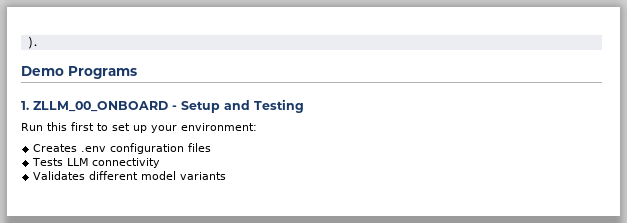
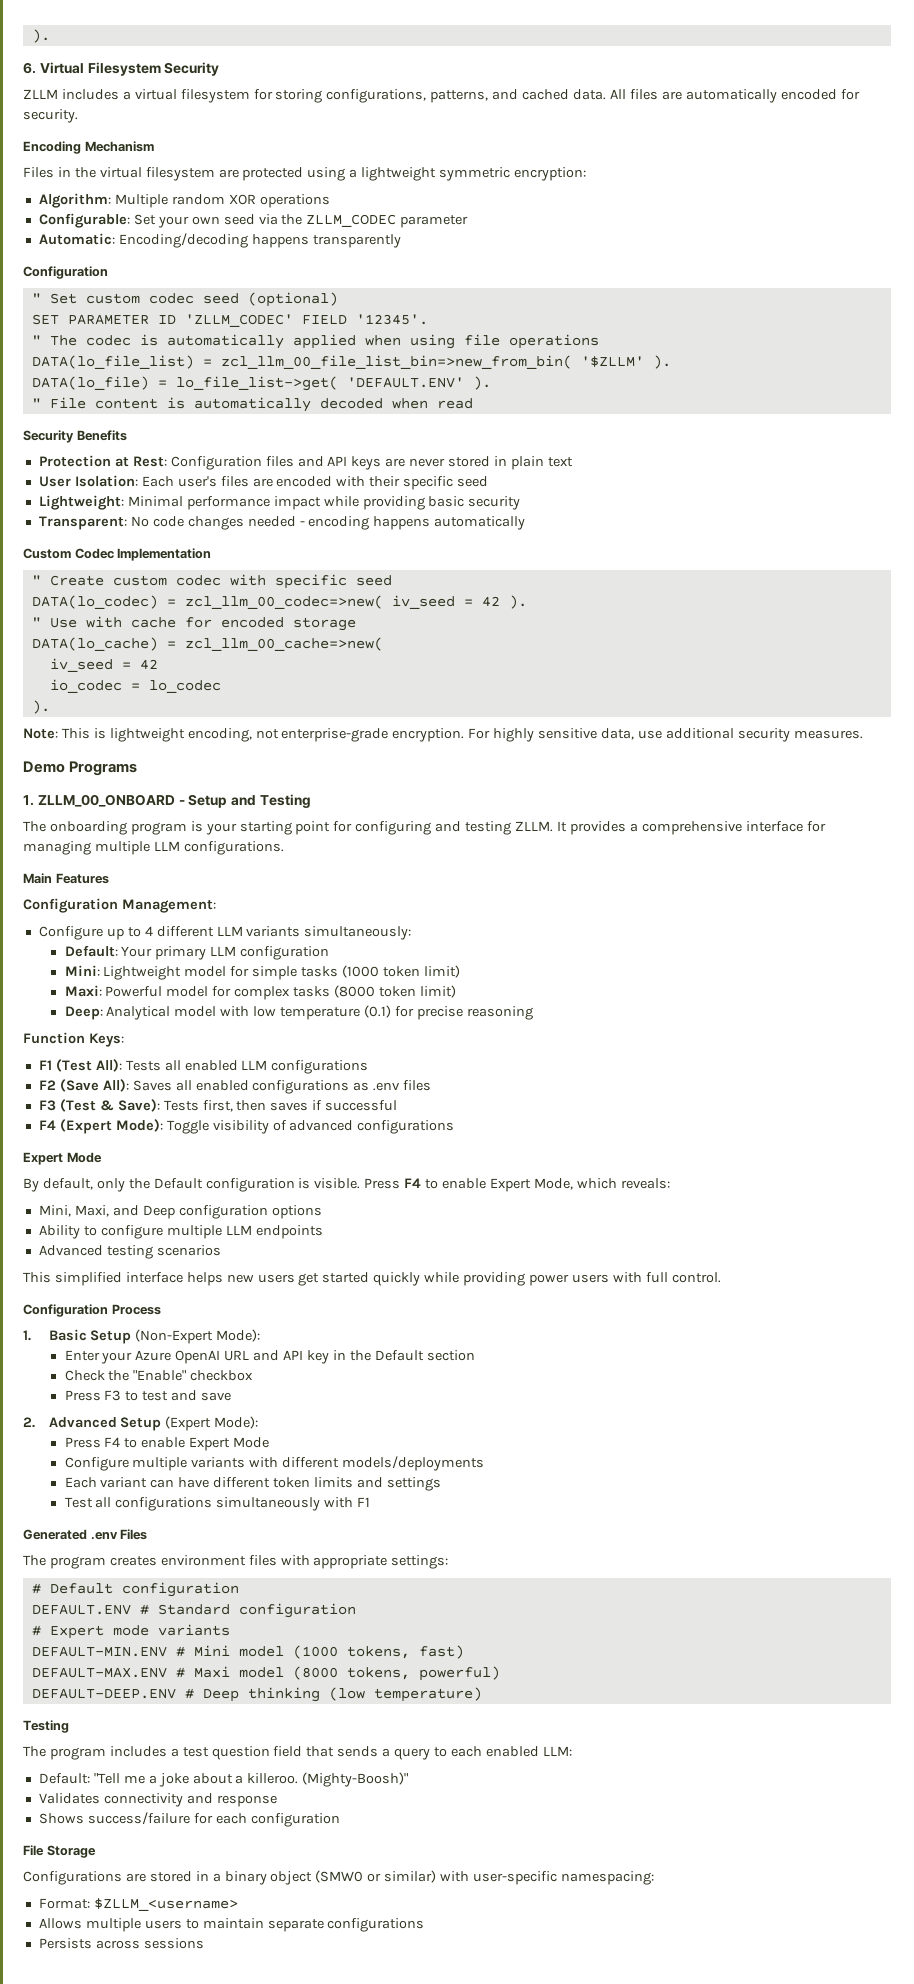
[27,36,38,49] ). -> [31,29,50,43] [23,62,220,76] [23,89,860,103] [23,109,78,123] [23,141,154,154] [23,167,587,181] [38,193,330,208] [38,213,469,228] [38,233,401,248] [23,266,108,279] [31,292,338,307] [31,314,428,327] [31,334,599,349] [31,355,671,369] [31,376,491,391] [31,397,473,412] [23,430,127,443] [38,455,573,470] [38,475,489,490] [38,495,521,510] [38,516,526,530] [23,548,212,561] [31,574,392,589] [31,595,527,609] [31,616,356,631] [31,637,383,651] [49,658,158,672] [49,679,221,693] [31,700,50,714] [23,728,863,742] ). // 6. Virtual Filesystem Security // ZLLM includes a virtual filesystem for storing configurations, patterns, and cached data. All files are automatically encoded for security. // Encoding Mechanism // Files in the virtual filesystem are protected using a lightweight symmetric encryption: // Algorithm: Multiple random XOR operations // Configurable: Set your own seed via the ZLLM_CODEC parameter // Automatic: Encoding/decoding happens transparently // Configuration // " Set custom codec seed (optional) // SET PARAMETER ID 'ZLLM_CODEC' FIELD '12345'. // " The codec is automatically applied when using file operations // DATA(lo_file_list) = zcl_llm_00_file_list_bin=>new_from_bin( '$ZLLM' ). // DATA(lo_file) = lo_file_list->get( 'DEFAULT.ENV' ). // " File content is automatically decoded when read // Security Benefits // Protection at Rest: Configuration files and API keys are never stored in plain text // User Isolation: Each user's files are encoded with their specific seed // Lightweight: Minimal performance impact while providing basic security // Transparent: No code changes needed - encoding happens automatically // Custom Codec Implementation // " Create custom codec with specific seed // DATA(lo_codec) = zcl_llm_00_codec=>new( iv_seed = 42 ). // " Use with cache for encoded storage // DATA(lo_cache) = zcl_llm_00_cache=>new( // iv_seed = 42 // io_codec = lo_codec // ). // Note: This is lightweight encoding, not enterprise-grade encryption. For highly sensitive data, use additional security measures.
[21,122,257,133] [33,143,212,154] [32,158,161,168] [33,171,227,180] Run this first to set up your environment: // Creates .env configuration files // Tests LLM connectivity // Validates different model variants -> [23,821,826,835] [23,841,284,855] [23,873,109,884] [23,898,216,913] [38,926,412,940] [64,945,330,960] [64,965,460,980] [64,985,456,1000] [64,1005,533,1020] [23,1032,124,1047] [38,1059,369,1074] [38,1079,432,1094] [38,1099,398,1112] [38,1119,455,1134] [23,1152,102,1165] [23,1178,670,1192] [38,1205,322,1219] [38,1225,323,1239] [38,1245,221,1259] [23,1272,721,1286] [23,1304,161,1317] [23,1329,261,1344] [64,1350,475,1364] [64,1370,254,1381] [64,1390,232,1401] [23,1416,259,1431] [64,1437,270,1451] [64,1456,485,1471] [64,1477,441,1491] [64,1497,371,1511] [23,1529,148,1540] [23,1555,449,1569] [31,1582,239,1597] [31,1603,356,1618] [31,1624,230,1639] [31,1645,464,1659] [31,1666,500,1681] [31,1687,482,1702] [23,1720,69,1733] [23,1746,572,1760] [38,1772,409,1787] [38,1793,277,1807] [38,1812,340,1827] [23,1845,96,1858] [23,1870,654,1885] [38,1898,238,1911] [38,1918,425,1932] [38,1938,204,1949] The onboarding program is your starting point for configuring and testing ZLLM. It provides a comprehensive interface for managing multiple LLM configurations. // Main Features // Configuration Management: // Configure up to 4 different LLM variants simultaneously: // Default: Your primary LLM configuration // Mini: Lightweight model for simple tasks (1000 token limit) // Maxi: Powerful model for complex tasks (8000 token limit) // Deep: Analytical model with low temperature (0.1) for precise reasoning // Function Keys: // F1 (Test All): Tests all enabled LLM configurations // F2 (Save All): Saves all enabled configurations as .env files // F3 (Test & Save): Tests first, then saves if successful // F4 (Expert Mode): Toggle visibility of advanced configurations // Expert Mode // By default, only the Default configuration is visible. Press F4 to enable Expert Mode, which reveals: // Mini, Maxi, and Deep configuration options // Ability to configure multiple LLM endpoints // Advanced testing scenarios // This simplified interface helps new users get started quickly while providing power users with full control. // Configuration Process // 1. Basic Setup (Non-Expert Mode): // Enter your Azure OpenAI URL and API key in the Default section // Check the "Enable" checkbox // Press F3 to test and save // 2. Advanced Setup (Expert Mode): // Press F4 to enable Expert Mode // Configure multiple variants with different models/deployments // Each variant can have different token limits and settings // Test all configurations simultaneously with F1 // Generated .env Files // The program creates environment files with appropriate settings: // # Default configuration // DEFAULT.ENV # Standard configuration // # Expert mode variants // DEFAULT-MIN.ENV # Mini model (1000 tokens, fast) // DEFAULT-MAX.ENV # Maxi model (8000 tokens, powerful) // DEFAULT-DEEP.ENV # Deep thinking (low temperature) // Testing // The program includes a test question field that sends a query to each enabled LLM: // Default: "Tell me a joke about a killeroo. (Mighty-Boosh)" // Validates connectivity and response // Shows success/failure for each configuration // File Storage // Configurations are stored in a binary object (SMW0 or similar) with user-specific namespacing: // Format: $ZLLM_<username> // Allows multiple users to maintain separate configurations // Persists across sessions

